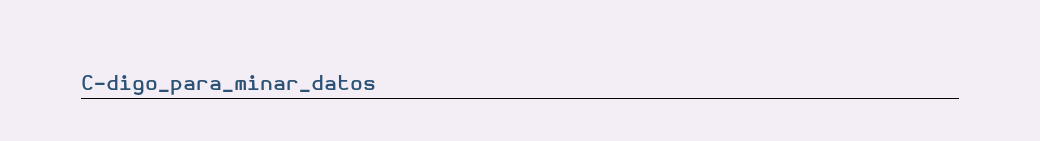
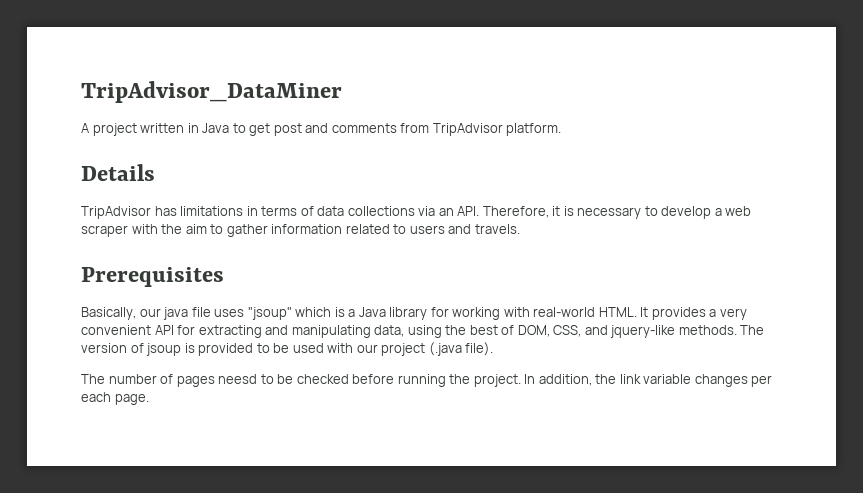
[81,75,376,95] C-digo_para_minar_datos -> [81,81,342,103] [81,123,562,136] [81,164,155,181] [81,206,752,219] [81,224,520,237] [81,267,224,287] [81,307,747,320] [81,325,765,338] [81,342,494,356] [81,374,773,387] [81,392,149,405] TripAdvisor_DataMiner // A project written in Java to get post and comments from TripAdvisor platform. // Details // TripAdvisor has limitations in terms of data collections via an API. Therefore, it is necessary to develop a web scraper with the aim to gather information related to users and travels. // Prerequisites // Basically, our java file uses "jsoup" which is a Java library for working with real-world HTML. It provides a very convenient API for extracting and manipulating data, using the best of DOM, CSS, and jquery-like methods. The version of jsoup is provided to be used with our project (.java file). // The number of pages neesd to be checked before running the project. In addition, the link variable changes per each page.

